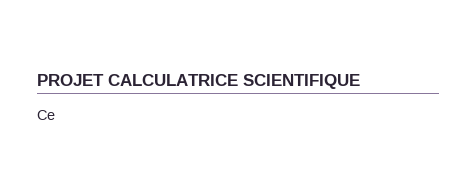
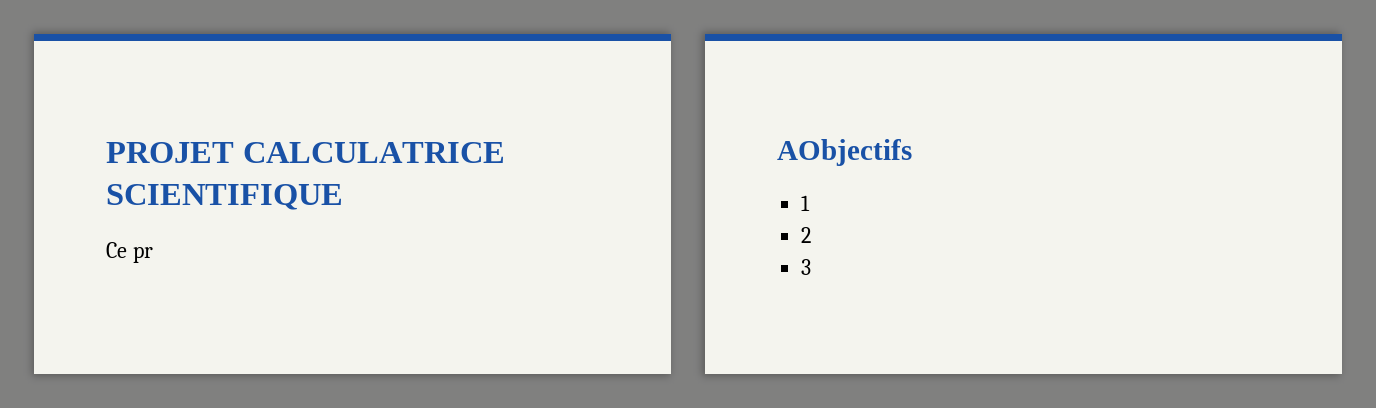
(55, 115) none -> [132,246,153,263] [777,139,912,166] [801,195,811,211] [801,227,812,243] [801,259,812,275] pr // AObjectifs // 1 // 2 // 3

